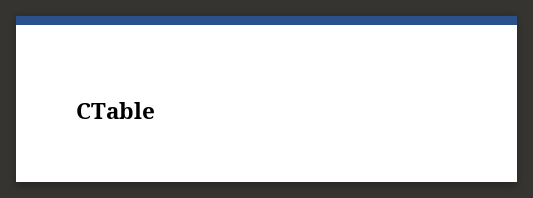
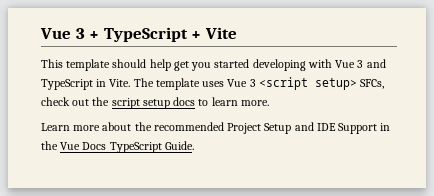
[76,102,155,119] CTable -> [40,27,237,42] [41,59,386,71] [41,77,385,90] [41,97,269,109] [41,122,391,134] [41,141,194,153] Vue 3 + TypeScript + Vite // This template should help get you started developing with Vue 3 and TypeScript in Vite. The template uses Vue 3 <script setup> SFCs, check out the script setup docs to learn more. // Learn more about the recommended Project Setup and IDE Support in the Vue Docs TypeScript Guide.

